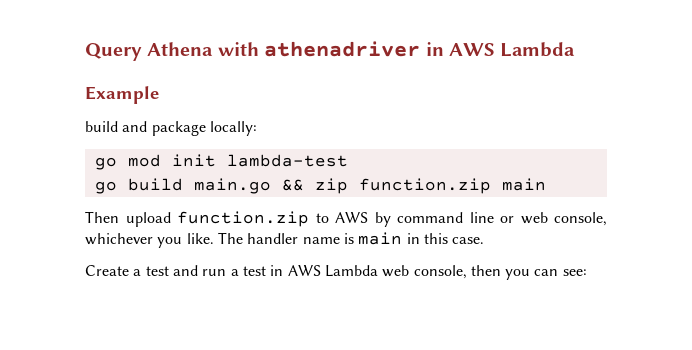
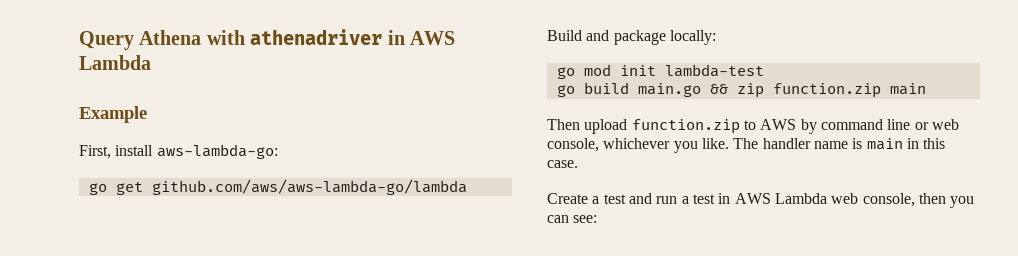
[85,121,118,132] build -> [79,144,278,159] [88,179,467,195] [547,30,582,41] First, install aws-lambda-go: // go get github.com/aws/aws-lambda-go/lambda // Build

